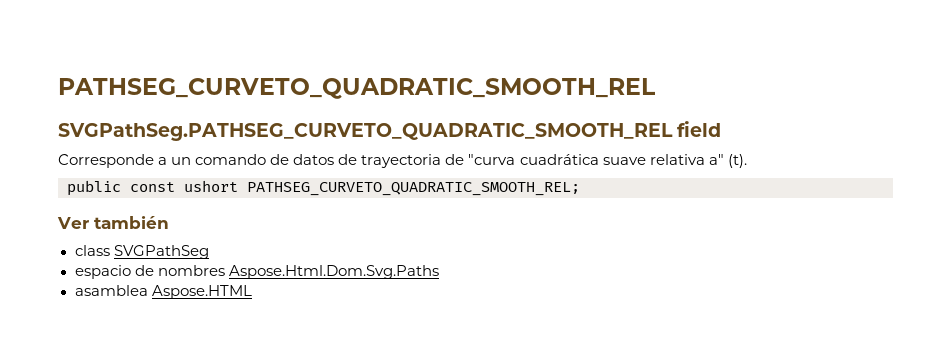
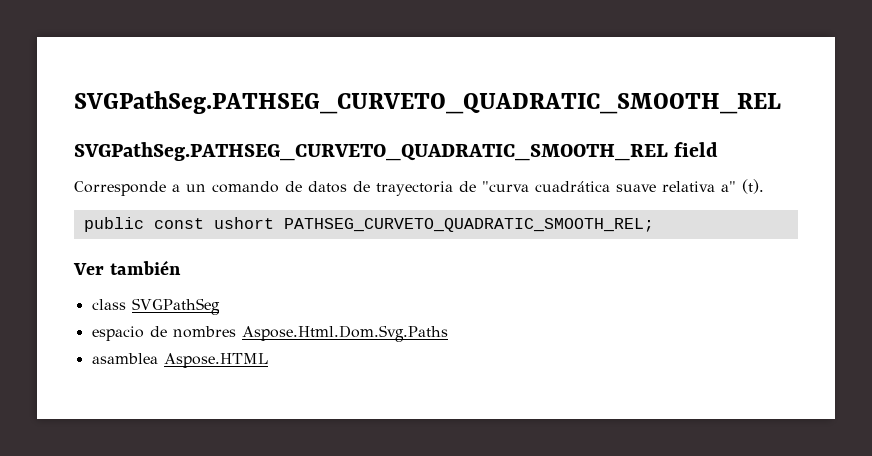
[58,78,655,99] PATHSEG_CURVETO_QUADRATIC_SMOOTH_REL -> [74,91,781,114] SVGPathSeg.PATHSEG_CURVETO_QUADRATIC_SMOOTH_REL

